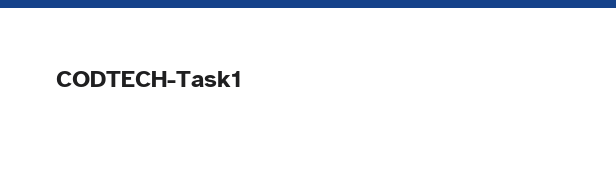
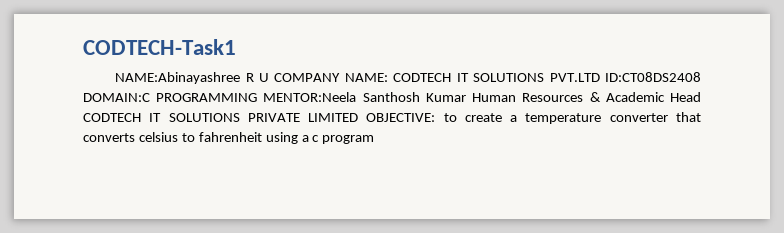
(242, 79) none -> [115,72,701,84] [83,92,701,102] [83,112,701,124] [83,132,375,144] // NAME:Abinayashree R U COMPANY NAME: CODTECH IT SOLUTIONS PVT.LTD ID:CT08DS2408 DOMAIN:C PROGRAMMING MENTOR:Neela Santhosh Kumar Human Resources & Academic Head CODTECH IT SOLUTIONS PRIVATE LIMITED OBJECTIVE: to create a temperature converter that converts celsius to fahrenheit using a c program

